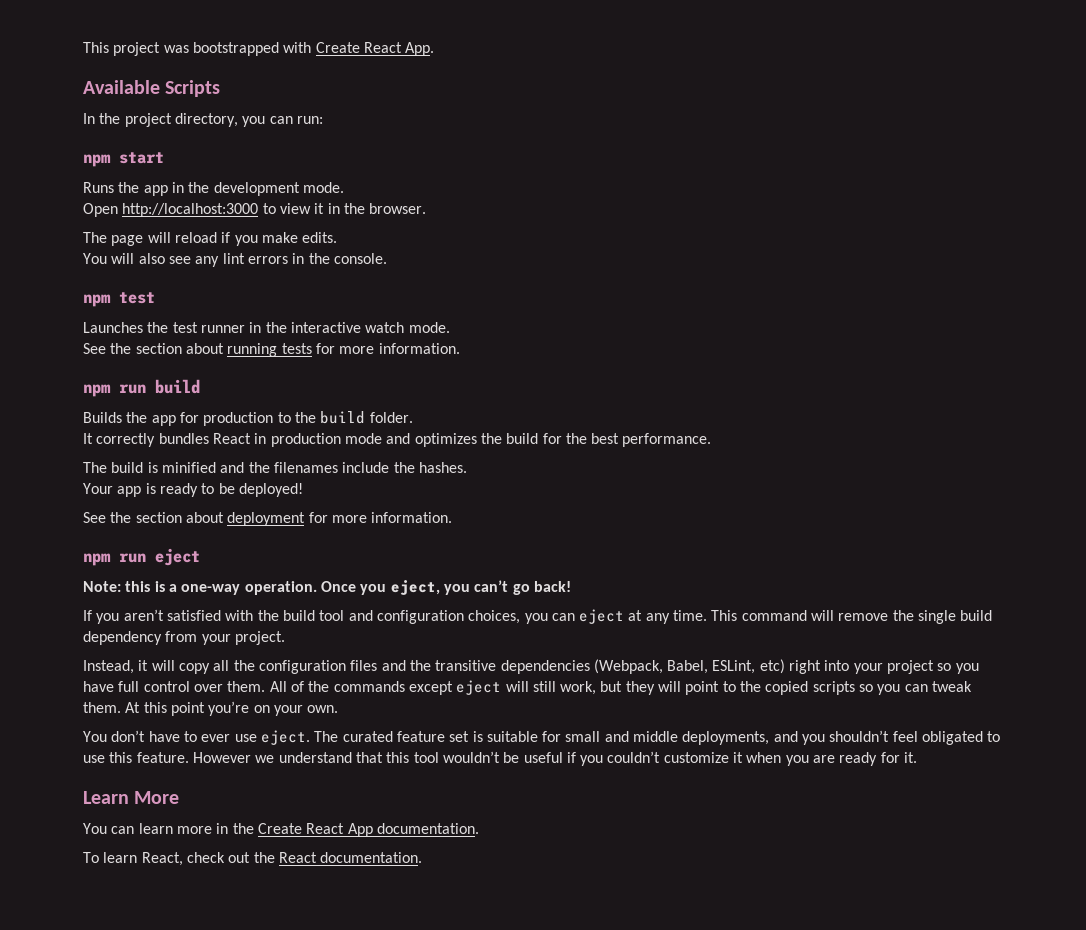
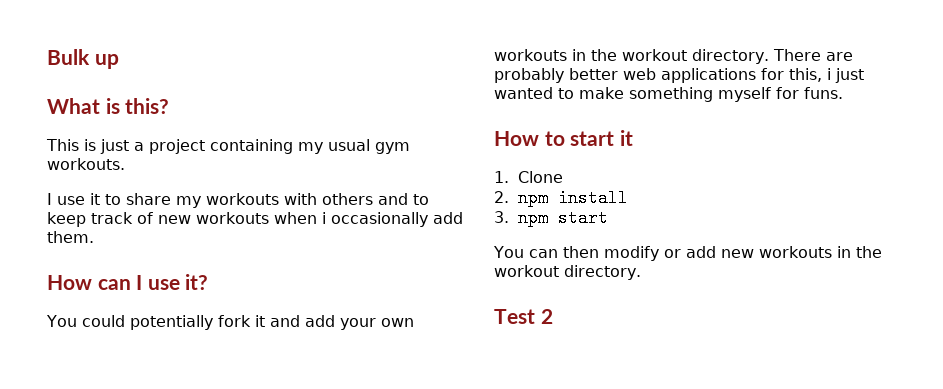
[83,42,435,56] [83,80,221,97] [83,113,323,127] [83,152,164,167] [83,182,344,196] [83,203,427,217] [83,232,338,246] [83,253,387,267] [83,292,155,307] [83,322,450,333] [83,343,460,357] [83,379,200,397] [83,411,413,426] [83,433,712,447] [83,462,467,473] [83,483,303,497] [83,512,453,526] [83,548,200,566] [83,580,571,595] [83,609,993,624] [83,631,285,645] [83,659,979,674] [83,680,973,695] [83,701,339,716] [83,730,1001,745] [83,751,918,766] [83,791,180,804] [83,823,479,837] [83,852,423,866] This project was bootstrapped with Create React App. // Available Scripts // In the project directory, you can run: // npm start // Runs the app in the development mode. // Open http://localhost:3000 to view it in the browser. // The page will reload if you make edits. // You will also see any lint errors in the console. // npm test // Launches the test runner in the interactive watch mode. // See the section about running tests for more information. // npm run build // Builds the app for production to the build folder. // It correctly bundles React in production mode and optimizes the build for the best performance. // The build is minified and the filenames include the hashes. // Your app is ready to be deployed! // See the section about deployment for more information. // npm run eject // Note: this is a one-way operation. Once you eject, you can’t go back! // If you aren’t satisfied with the build tool and configuration choices, you can eject at any time. This command will remove the single build dependency from your project. // Instead, it will copy all the configuration files and the transitive dependencies (Webpack, Babel, ESLint, etc) right into your project so you have full control over them. All of the commands except eject will still work, but they will point to the copied scripts so you can tweak them. At this point you’re on your own. // You don’t have to ever use eject. The curated feature set is suitable for small and middle deployments, and you shouldn’t feel obligated to use this feature. However we understand that this tool wouldn’t be useful if you couldn’t customize it when you are ready for it. // Learn More // You can learn more in the Create React App documentation. // To learn React, check out the React documentation. -> [47,49,119,69] [47,98,170,114] [46,139,410,154] [47,158,125,170] [47,193,429,208] [47,212,463,227] [47,231,94,243] [47,274,209,290] [46,315,414,330] [494,49,853,64] [494,68,864,83] [494,87,843,102] [494,130,633,146] [494,171,564,183] [494,189,629,207] [494,209,609,227] [493,246,882,261] [494,265,641,280] [494,309,553,324] Bulk up // What is this? // This is just a project containing my usual gym workouts. // I use it to share my workouts with others and to keep track of new workouts when i occasionally add them. // How can I use it? // You could potentially fork it and add your own workouts in the workout directory. There are probably better web applications for this, i just wanted to make something myself for funs. // How to start it // 1. Clone // 2. npm install // 3. npm start // You can then modify or add new workouts in the workout directory. // Test 2

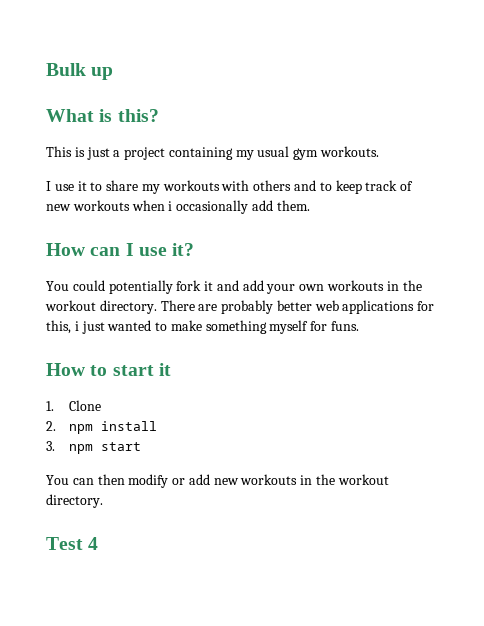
[540,309,553,324] 2 -> [88,537,99,550] 4

